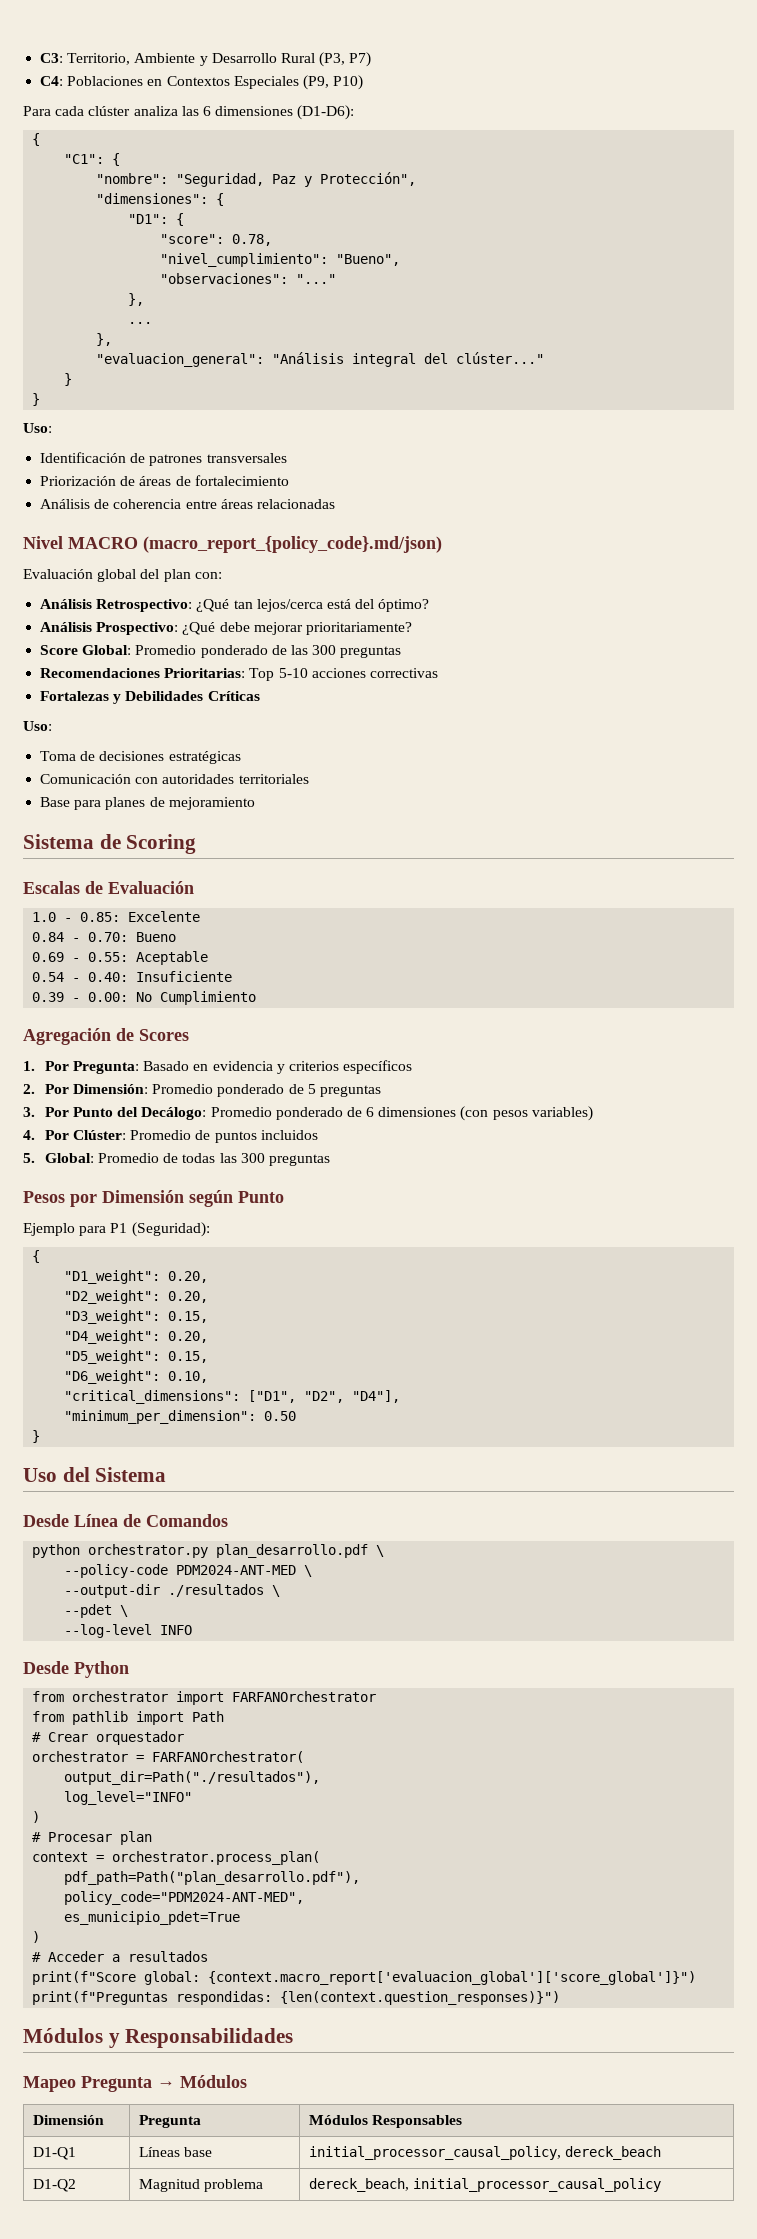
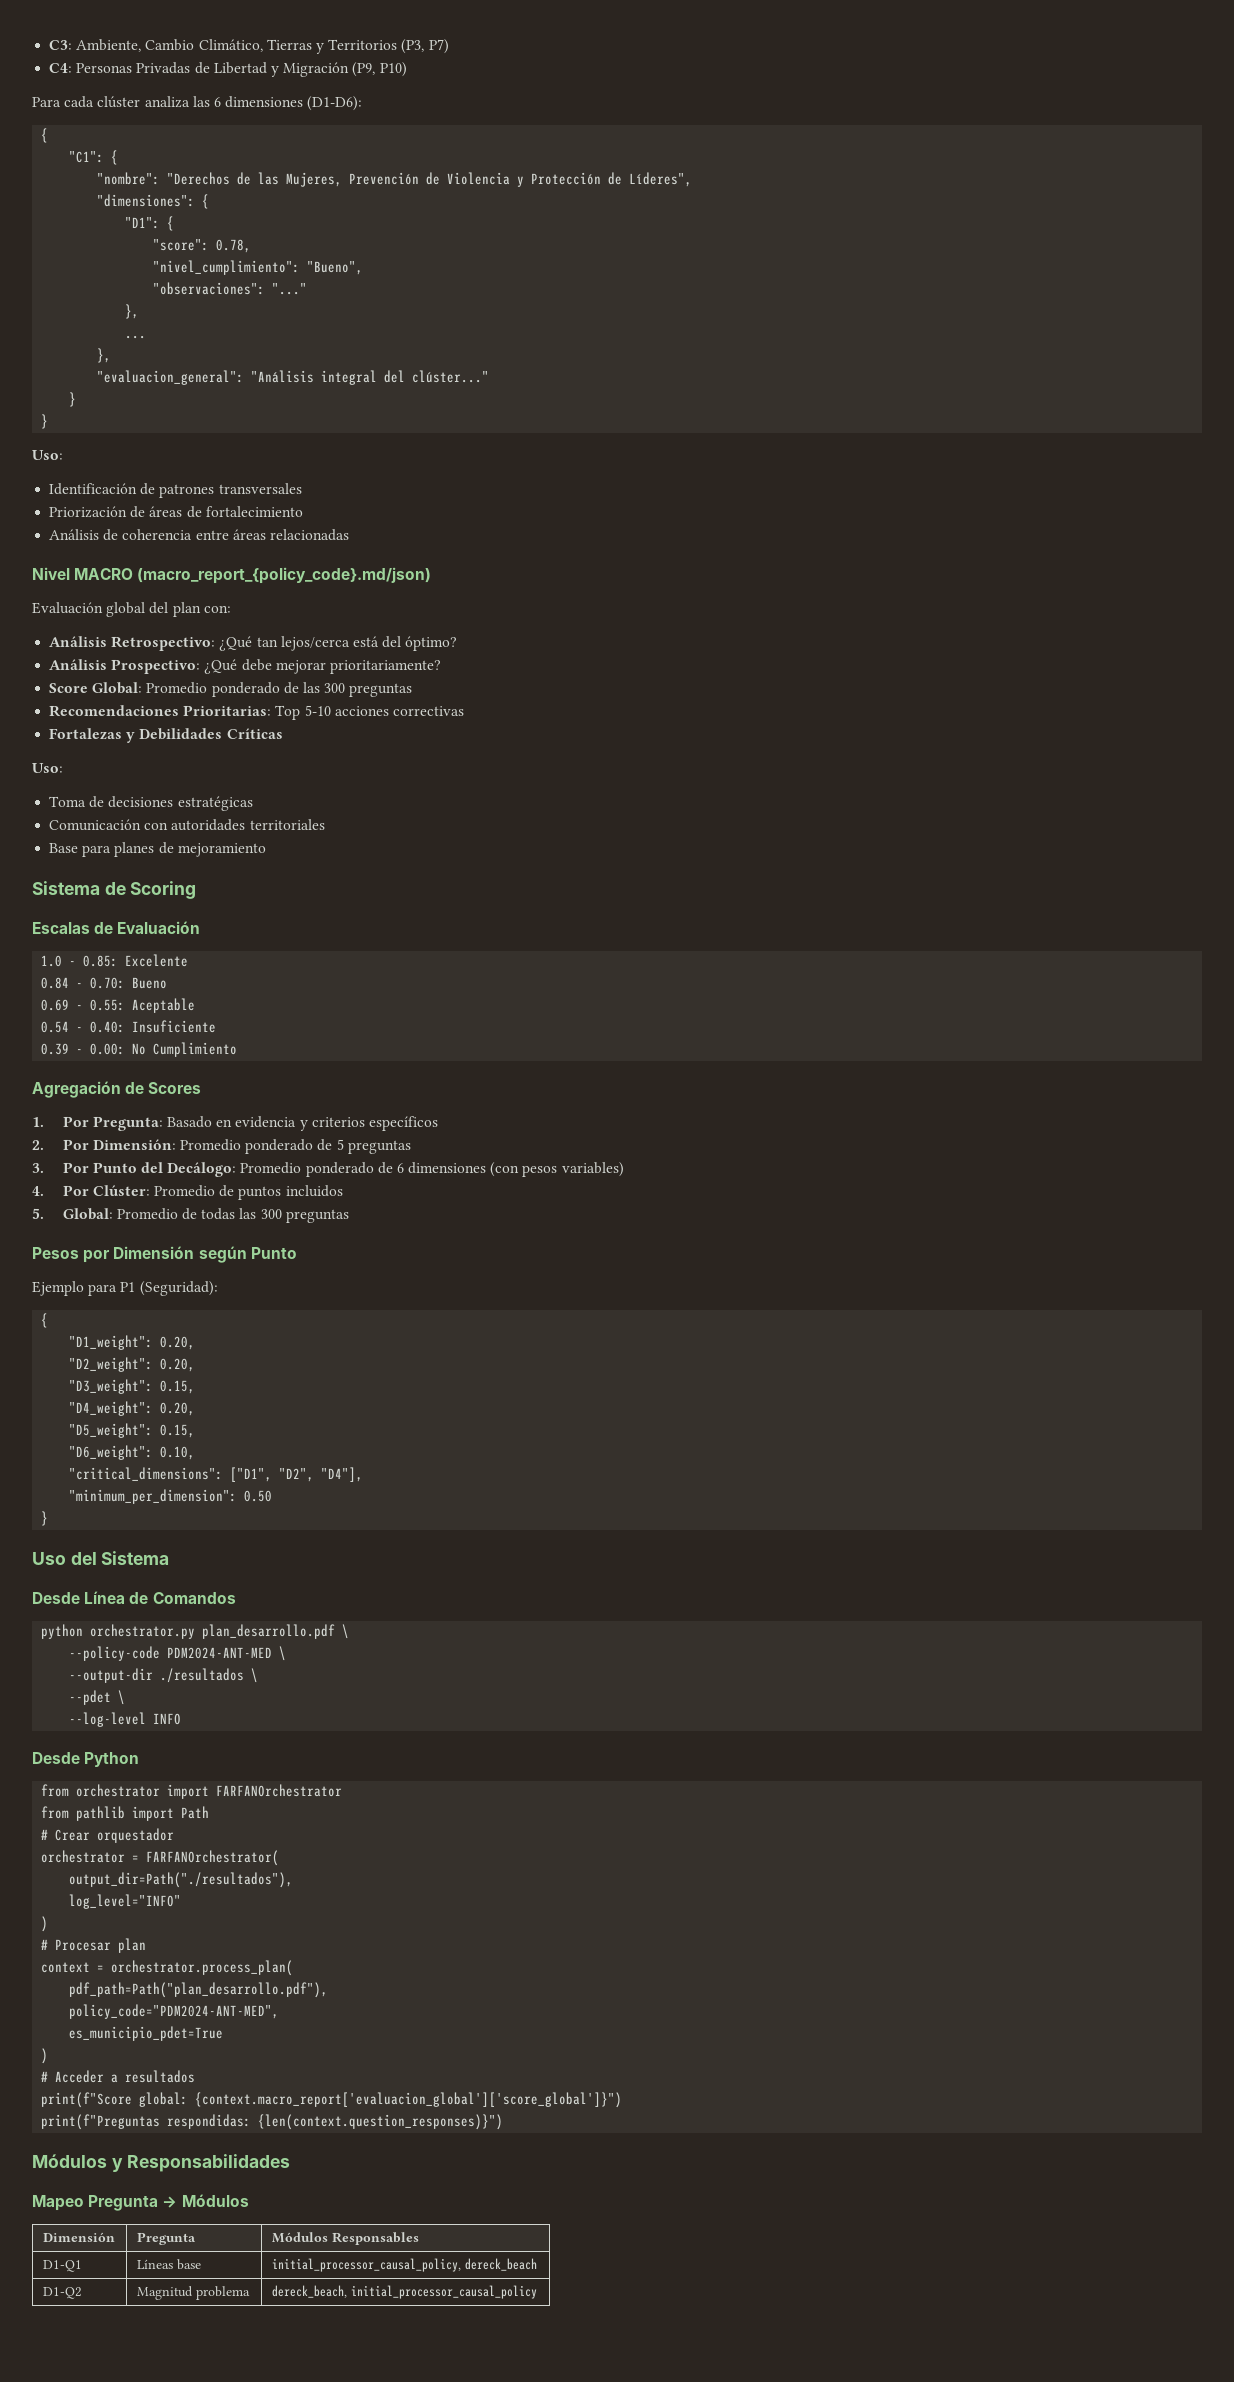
[67,52,372,67] [40,76,299,89] Territorio, Ambiente y Desarrollo Rural (P3, P7) // C4: Poblaciones en Contextos Especiales -> [76,39,449,54] [49,62,350,77] Ambiente, Cambio Climático, Tierras y Territorios (P3, P7) // C4: Personas Privadas de Libertad y Migración
[176,172,417,187] "Seguridad, Paz y Protección", -> [167,172,693,187] "Derechos de las Mujeres, Prevención de Violencia y Protección de Líderes",

